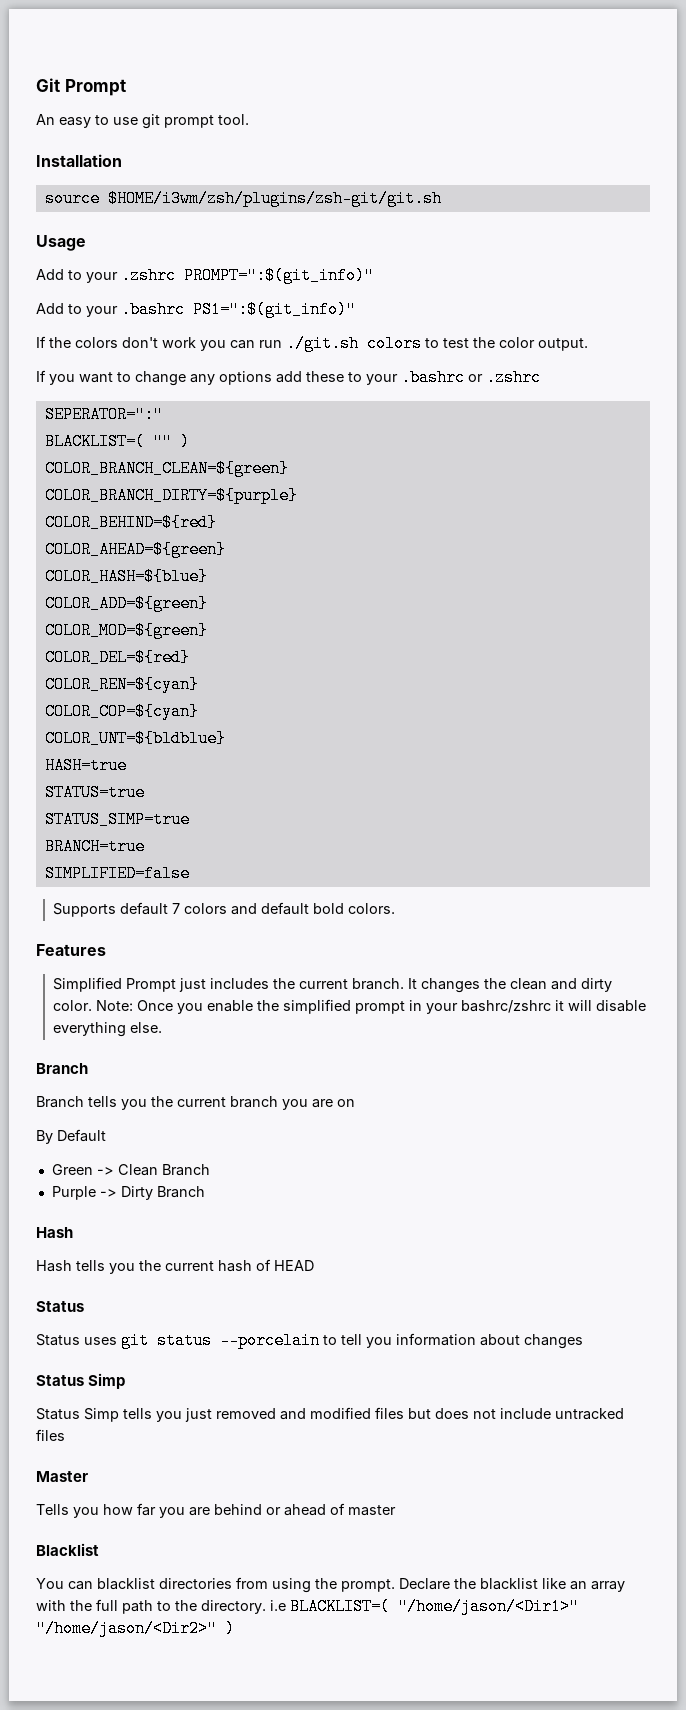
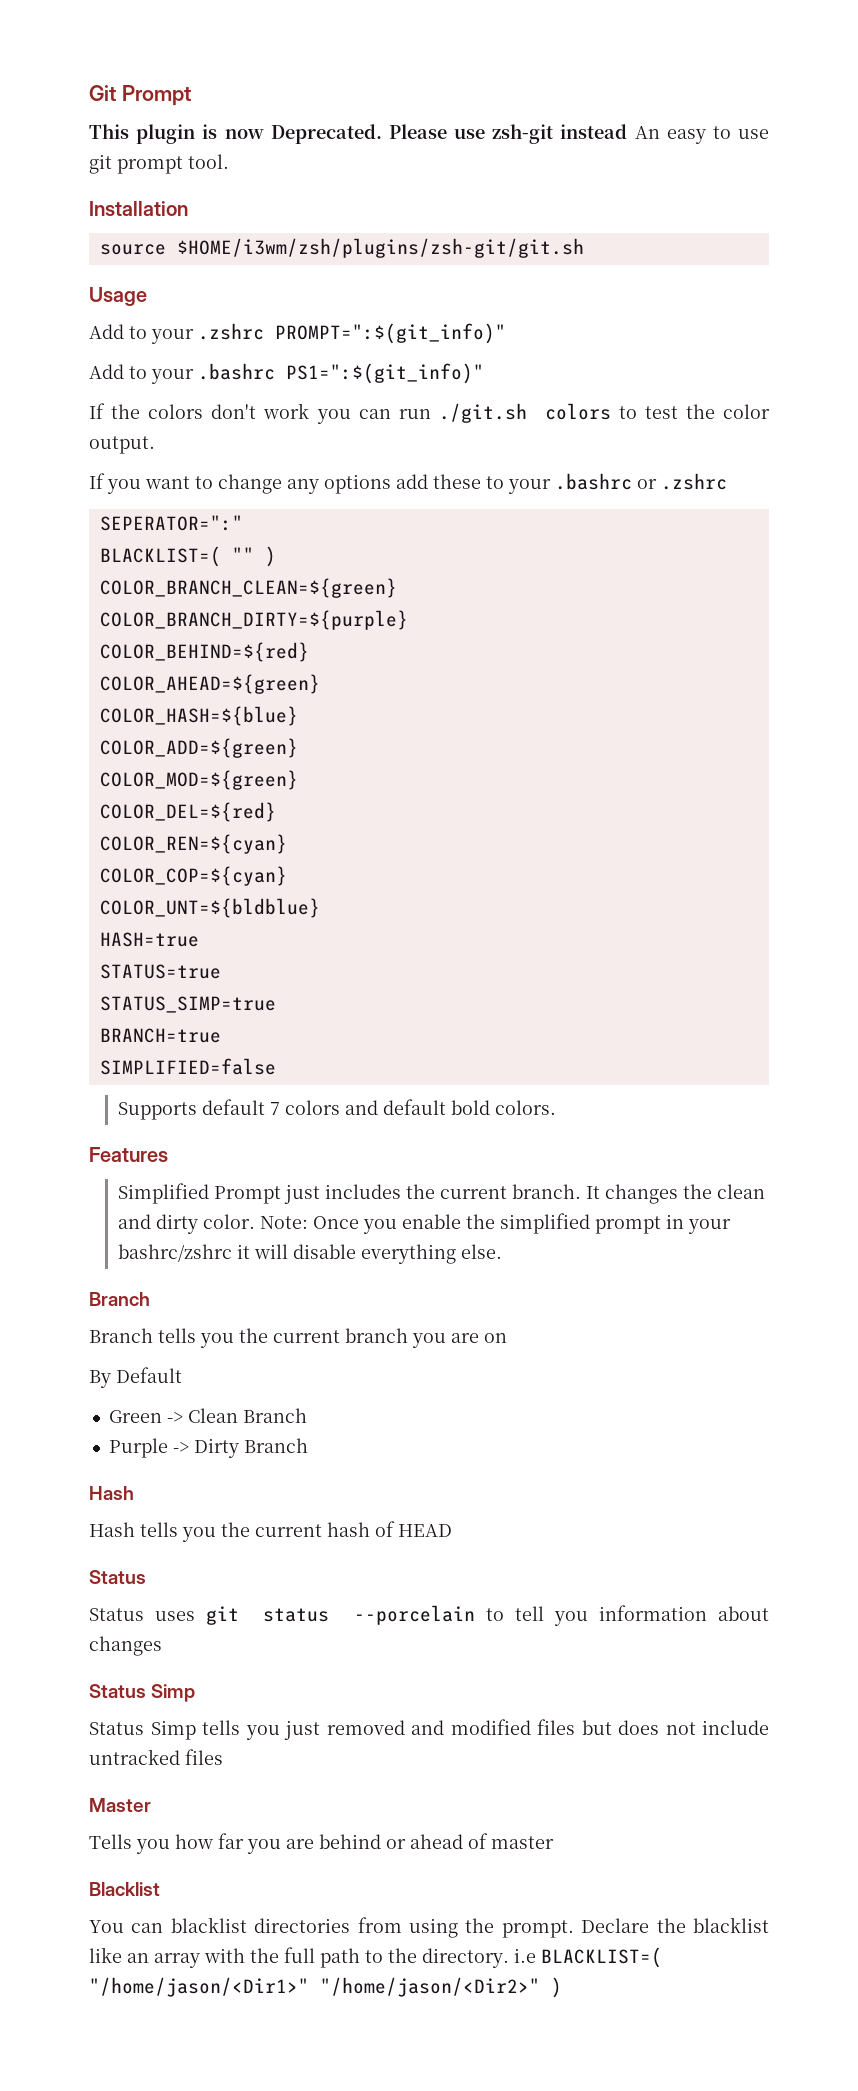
(126, 87) none -> [89,124,628,144] This plugin is now Deprecated. Please use zsh-git instead

